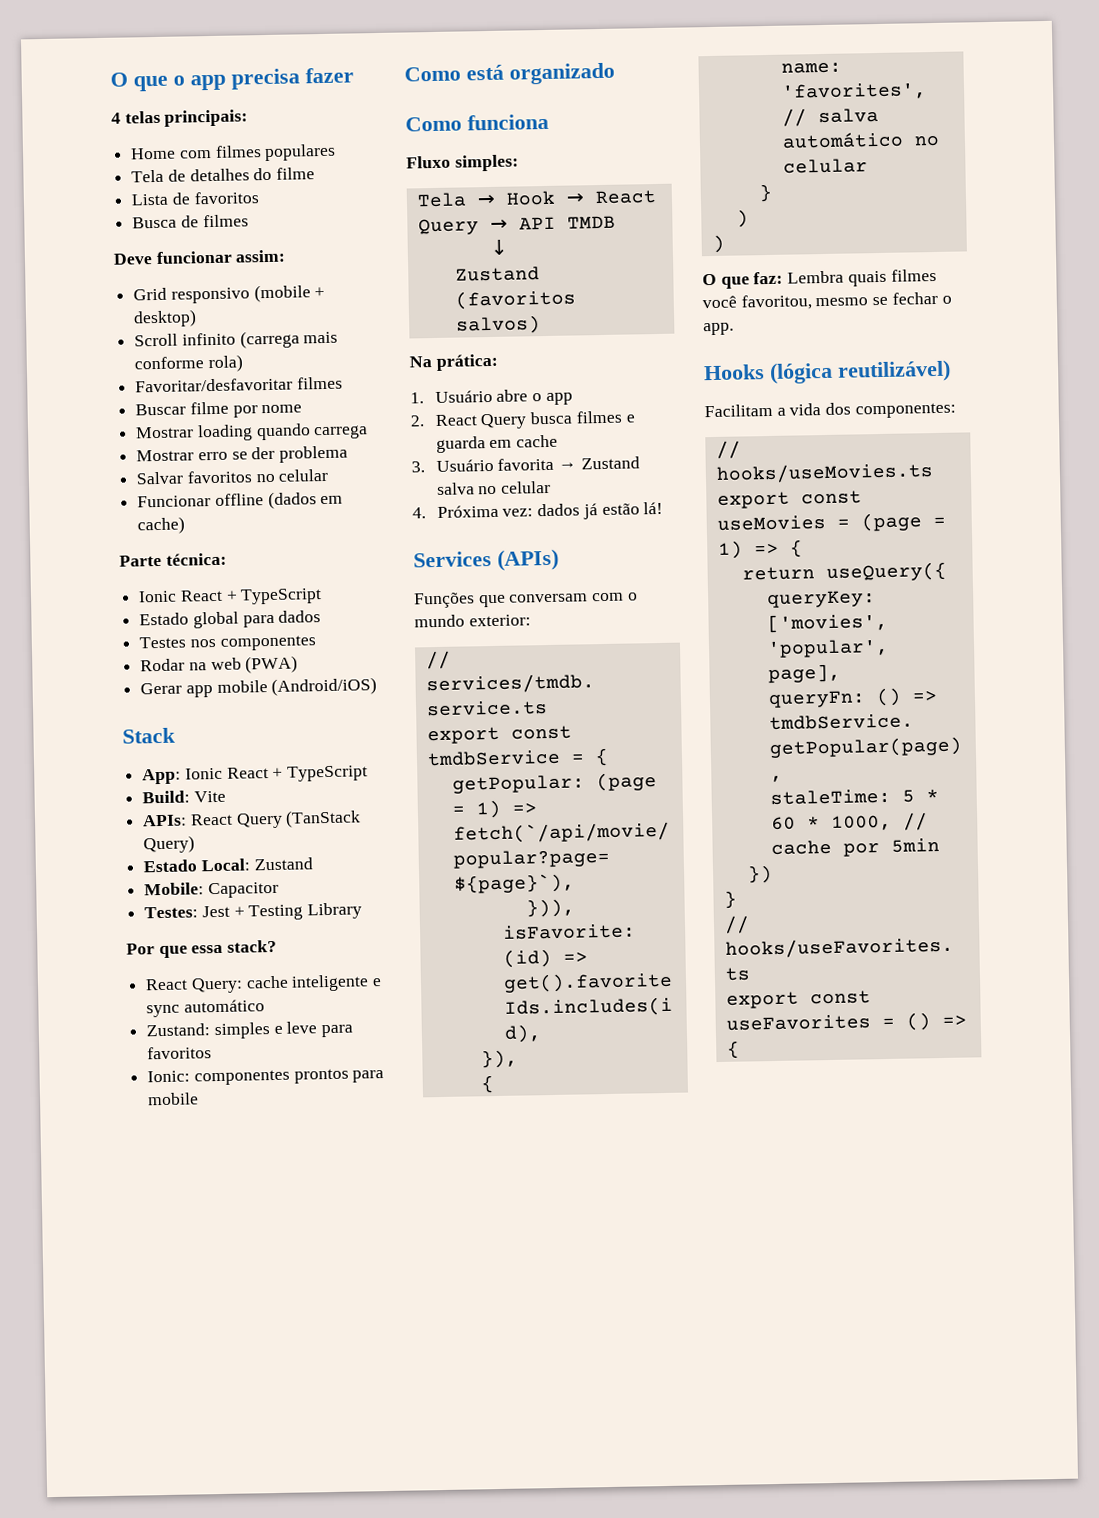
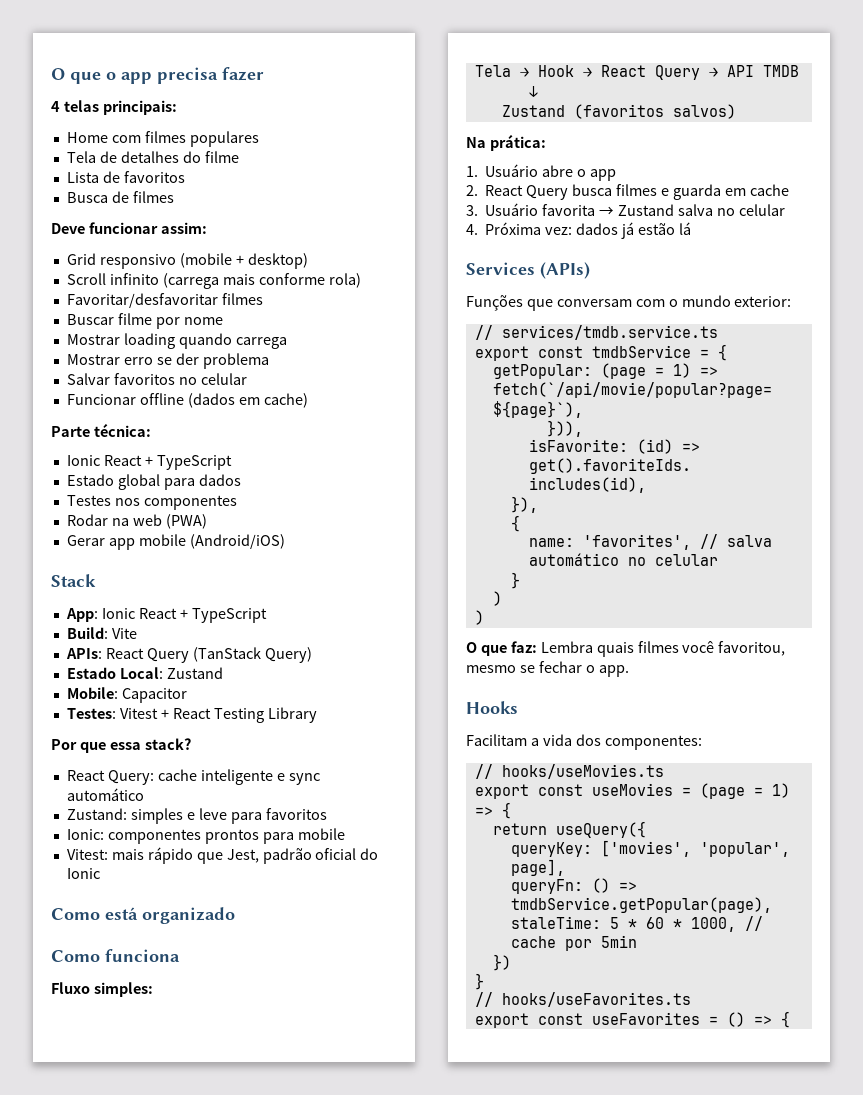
[201,905,245,918] Jest + -> [119,708,211,719] Vitest + React
(200, 1099) none -> [66,847,379,864] [66,868,100,879] // Vitest: mais rápido que Jest, padrão oficial do Ionic
[643,501,664,515] lá! -> [678,222,691,235] lá
[769,359,951,384] (lógica reutilizável) -> (518, 707) none

